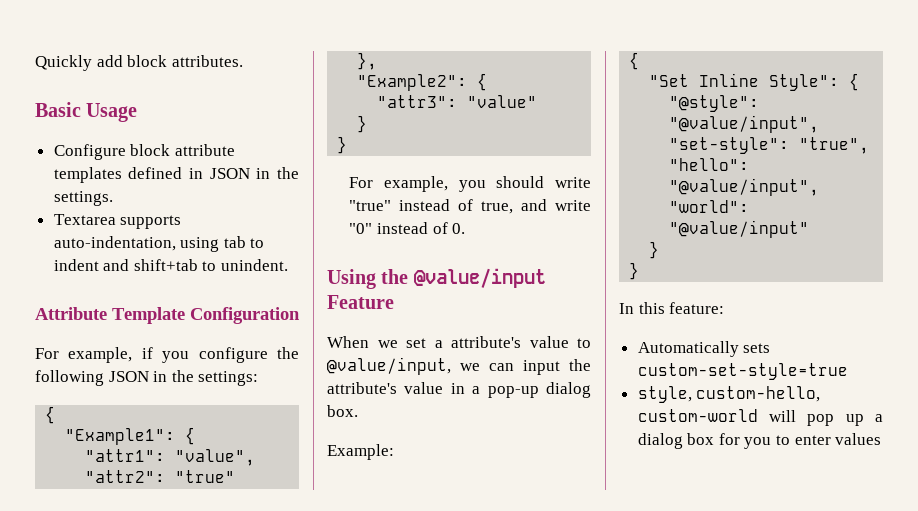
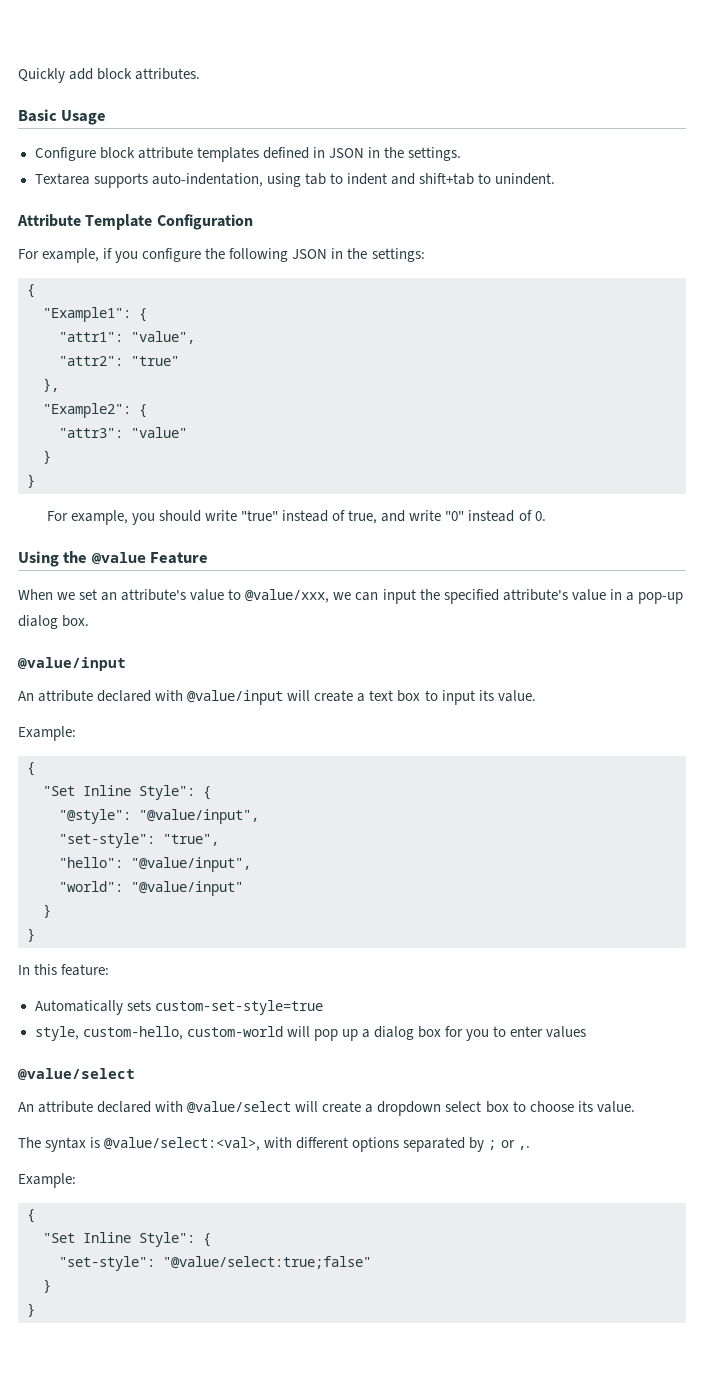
[413,268,546,288] @value/input -> [91,552,146,564] @value
[434,340,443,348] a -> [101,592,118,601] an
[327,357,451,375] @value/input, -> [245,589,330,603] @value/xxx,
(591, 365) none -> [443,589,499,604] specified
(358, 411) none -> [18,657,126,671] [18,690,536,705] // @value/input // An attribute declared with @value/input will create a text box to input its value.
(882, 439) none -> [18,1068,135,1080] [18,1101,635,1116] [18,1137,530,1152] [18,1173,76,1188] [27,1209,35,1223] [43,1232,211,1247] [59,1256,371,1271] [43,1279,51,1293] [27,1303,35,1317] // @value/select // An attribute declared with @value/select will create a dropdown select box to choose its value. // The syntax is @value/select:<val>, with different options separated by ; or ,. // Example: // { // "Set Inline Style": { // "set-style": "@value/select:true;false" // } // }

